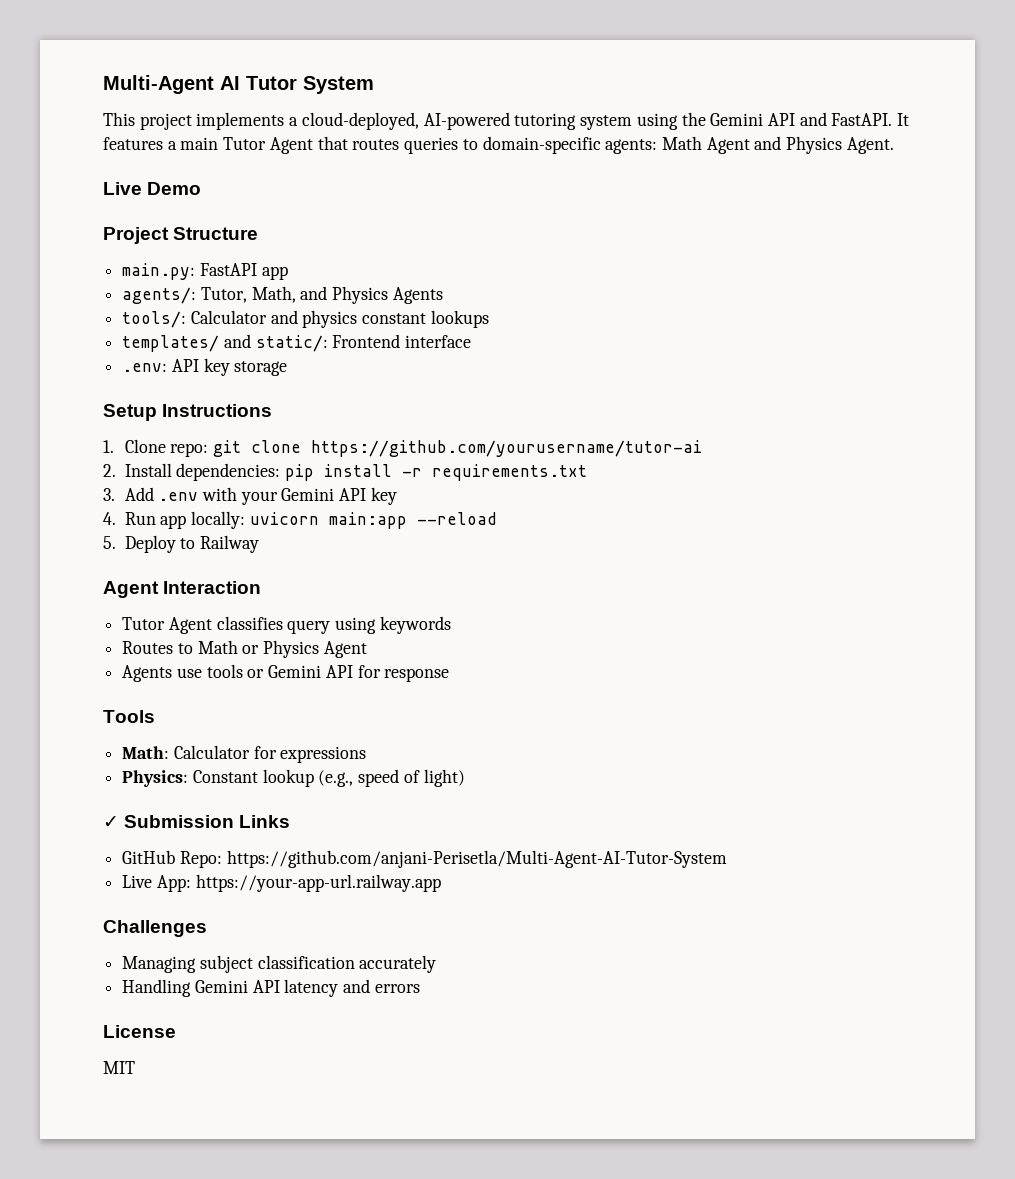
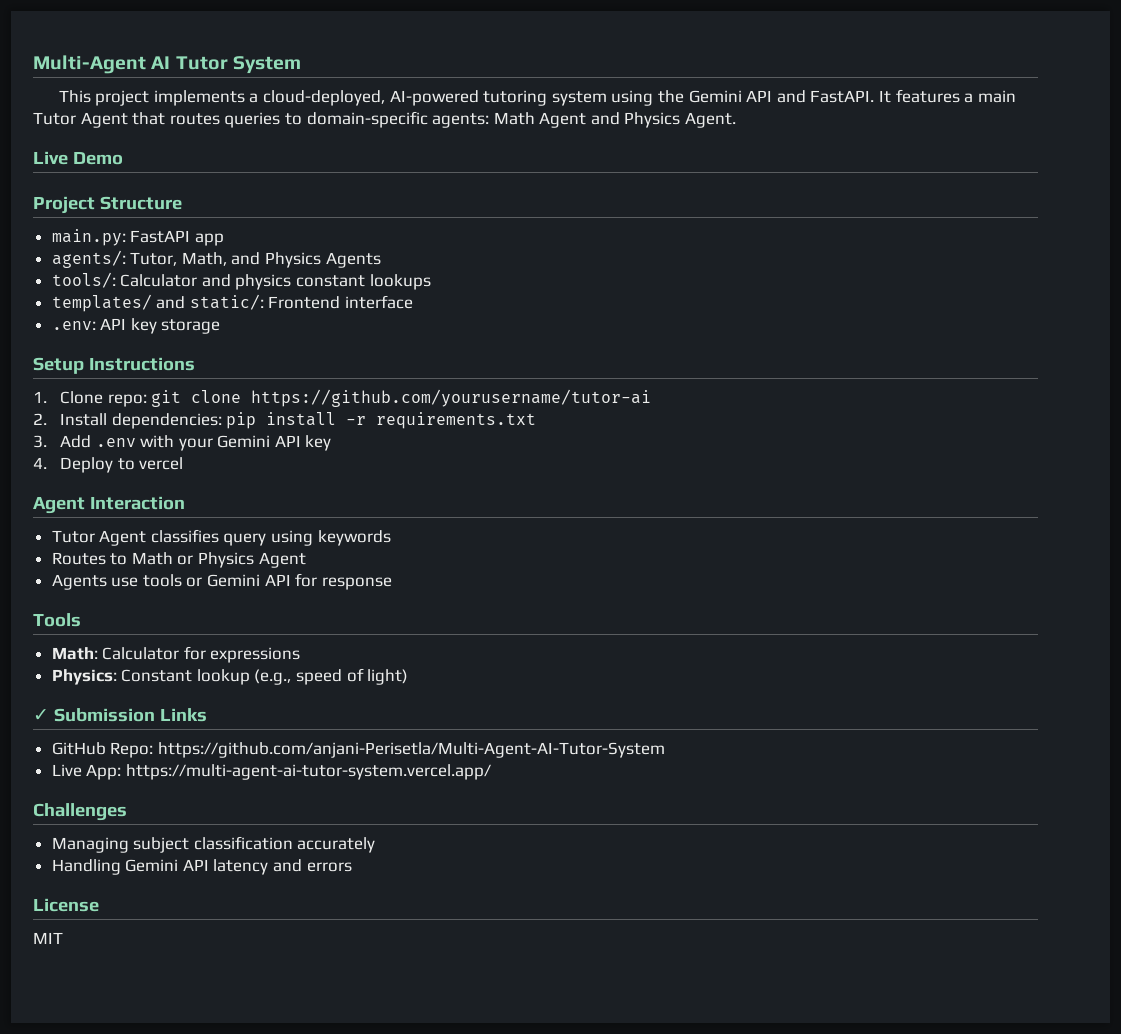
[124,511,497,529] [103,536,116,549] Run app locally: uvicorn main:app --reload // 5. -> (47, 463) none
[200,535,260,553] Railway -> [139,457,184,470] vercel
[195,874,441,892] https://your-app-url.railway.app -> [125,764,491,780] https://multi-agent-ai-tutor-system.vercel.app/

